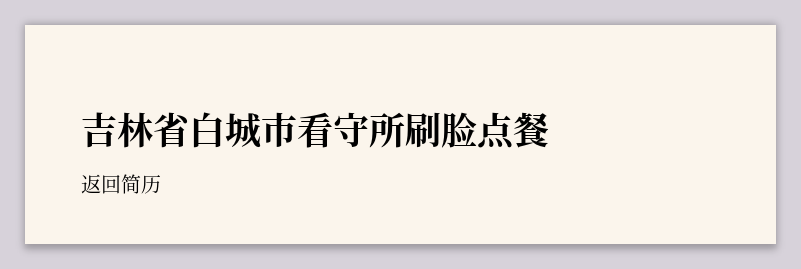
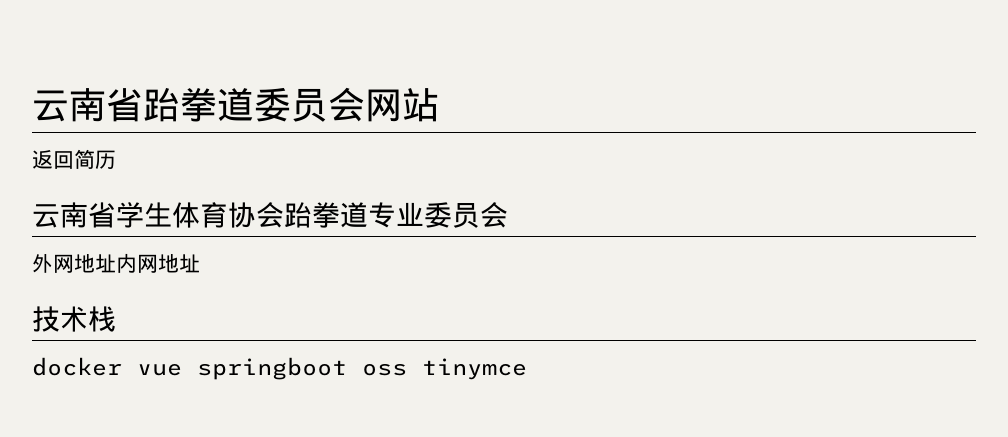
[81,112,549,150] [81,174,161,194] 吉林省白城市看守所刷脸点餐 // 返回简历 -> [32,87,439,122] [32,149,116,169] [32,202,508,228] [32,253,200,273] [32,306,116,332] [32,357,527,380] 云南省跆拳道委员会网站 // 返回简历 // 云南省学生体育协会跆拳道专业委员会 // 外网地址内网地址 // 技术栈 // docker vue springboot oss tinymce

